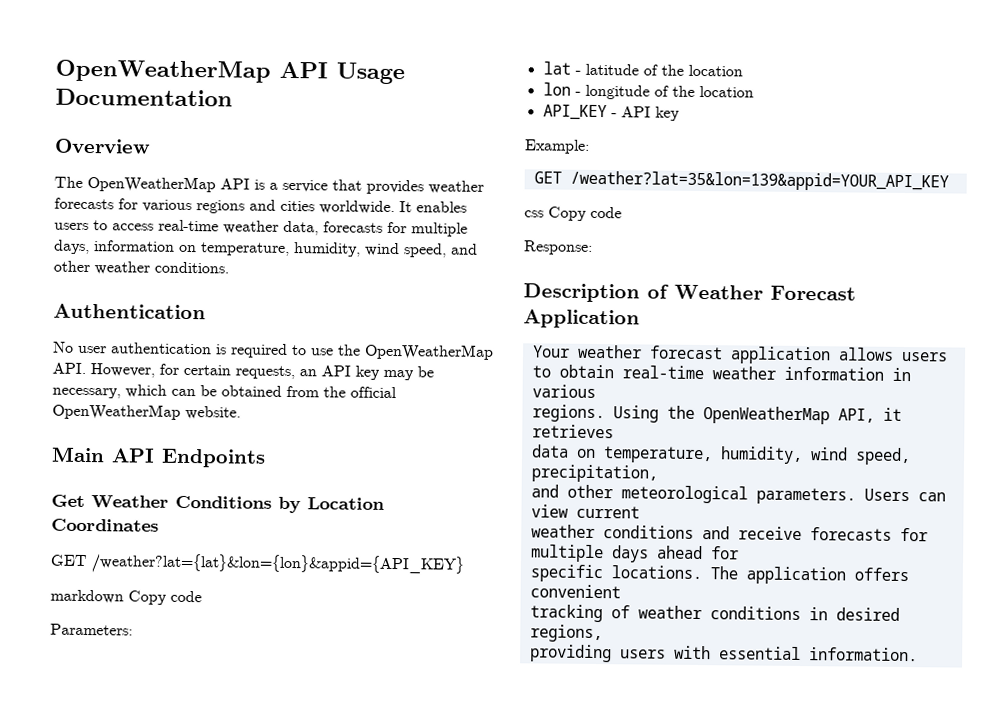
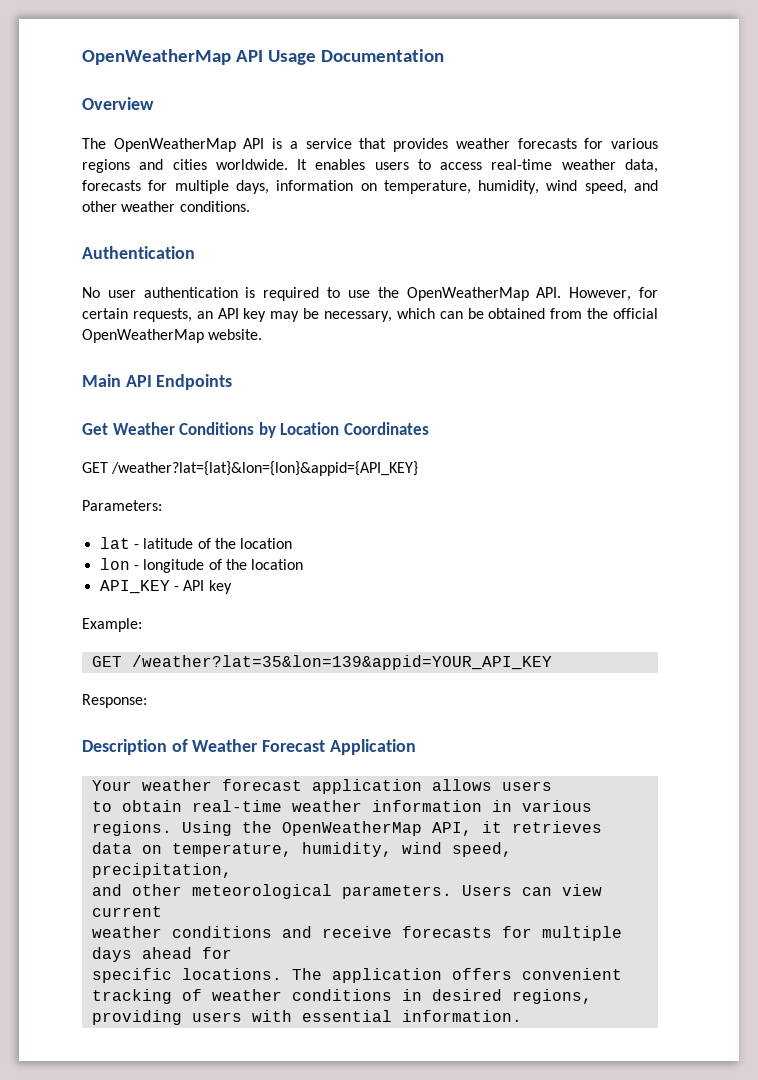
[50,589,202,605] // markdown Copy code -> (419, 468) none
[524,206,622,221] // css Copy code -> (552, 662) none

